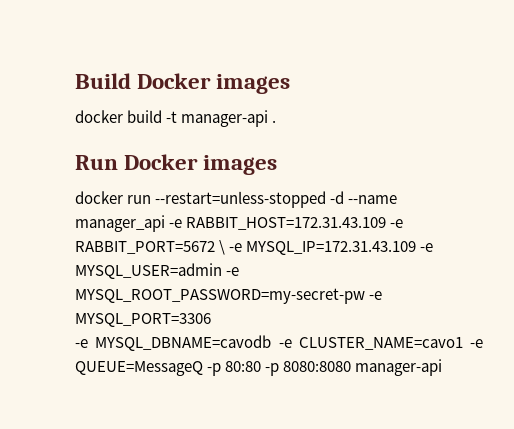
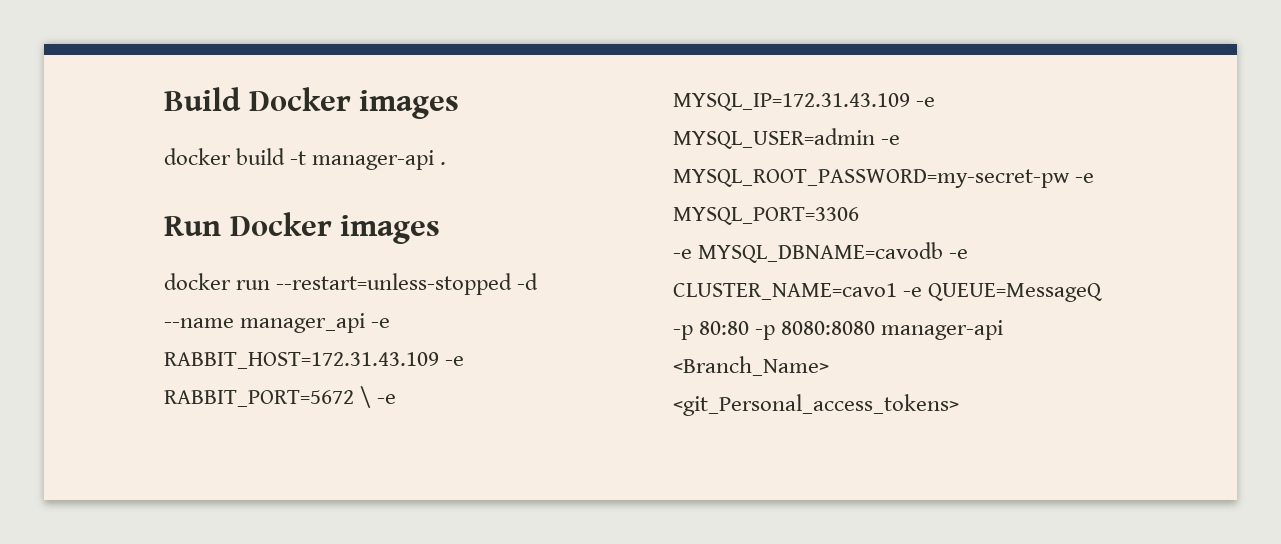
(443, 367) none -> [673,356,829,376] [673,394,959,416] <Branch_Name> <git_Personal_access_tokens>

